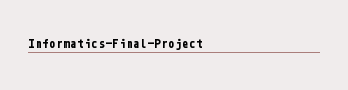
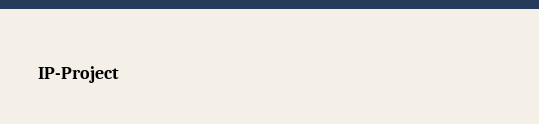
[28,38,203,50] Informatics-Final-Project -> [38,66,119,83] IP-Project

